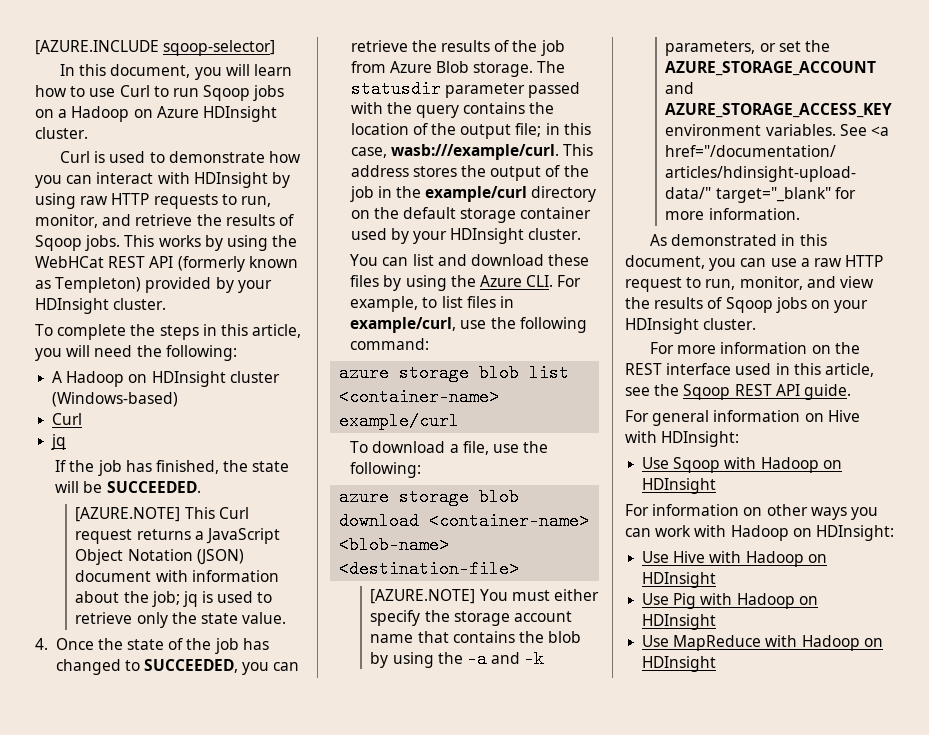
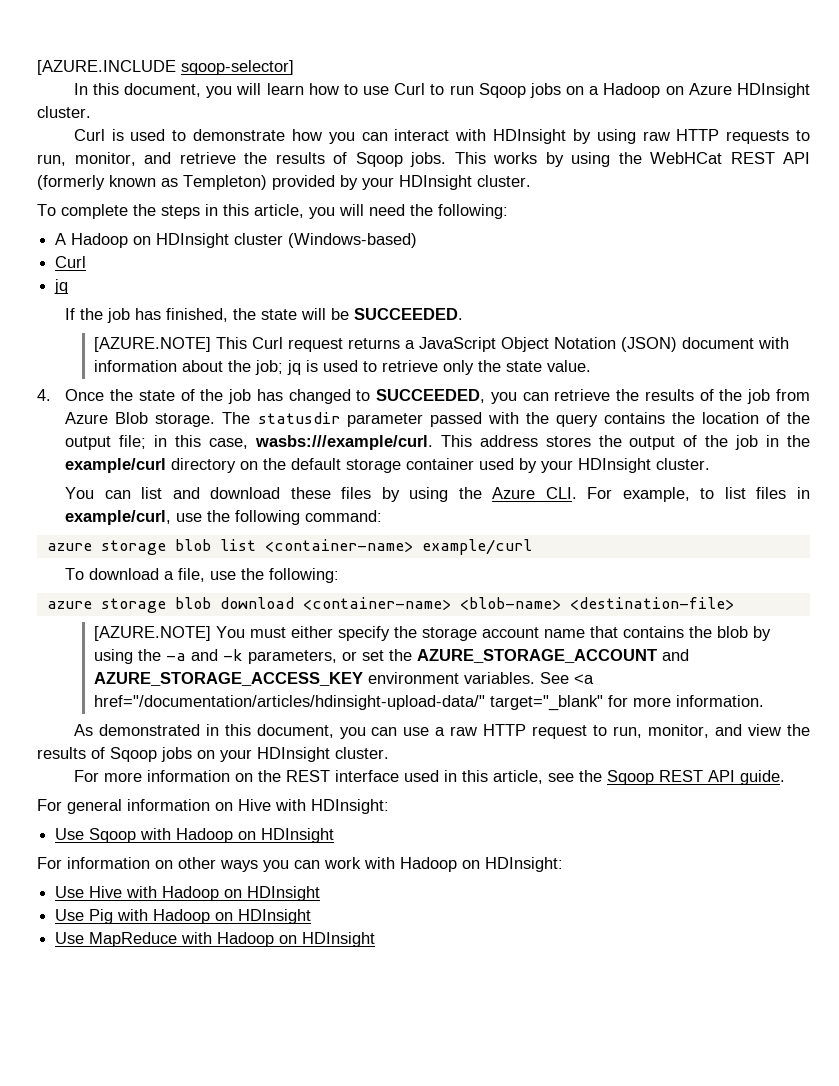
[390,144,559,160] wasb:///example/curl. -> [254,435,433,450] wasbs:///example/curl.

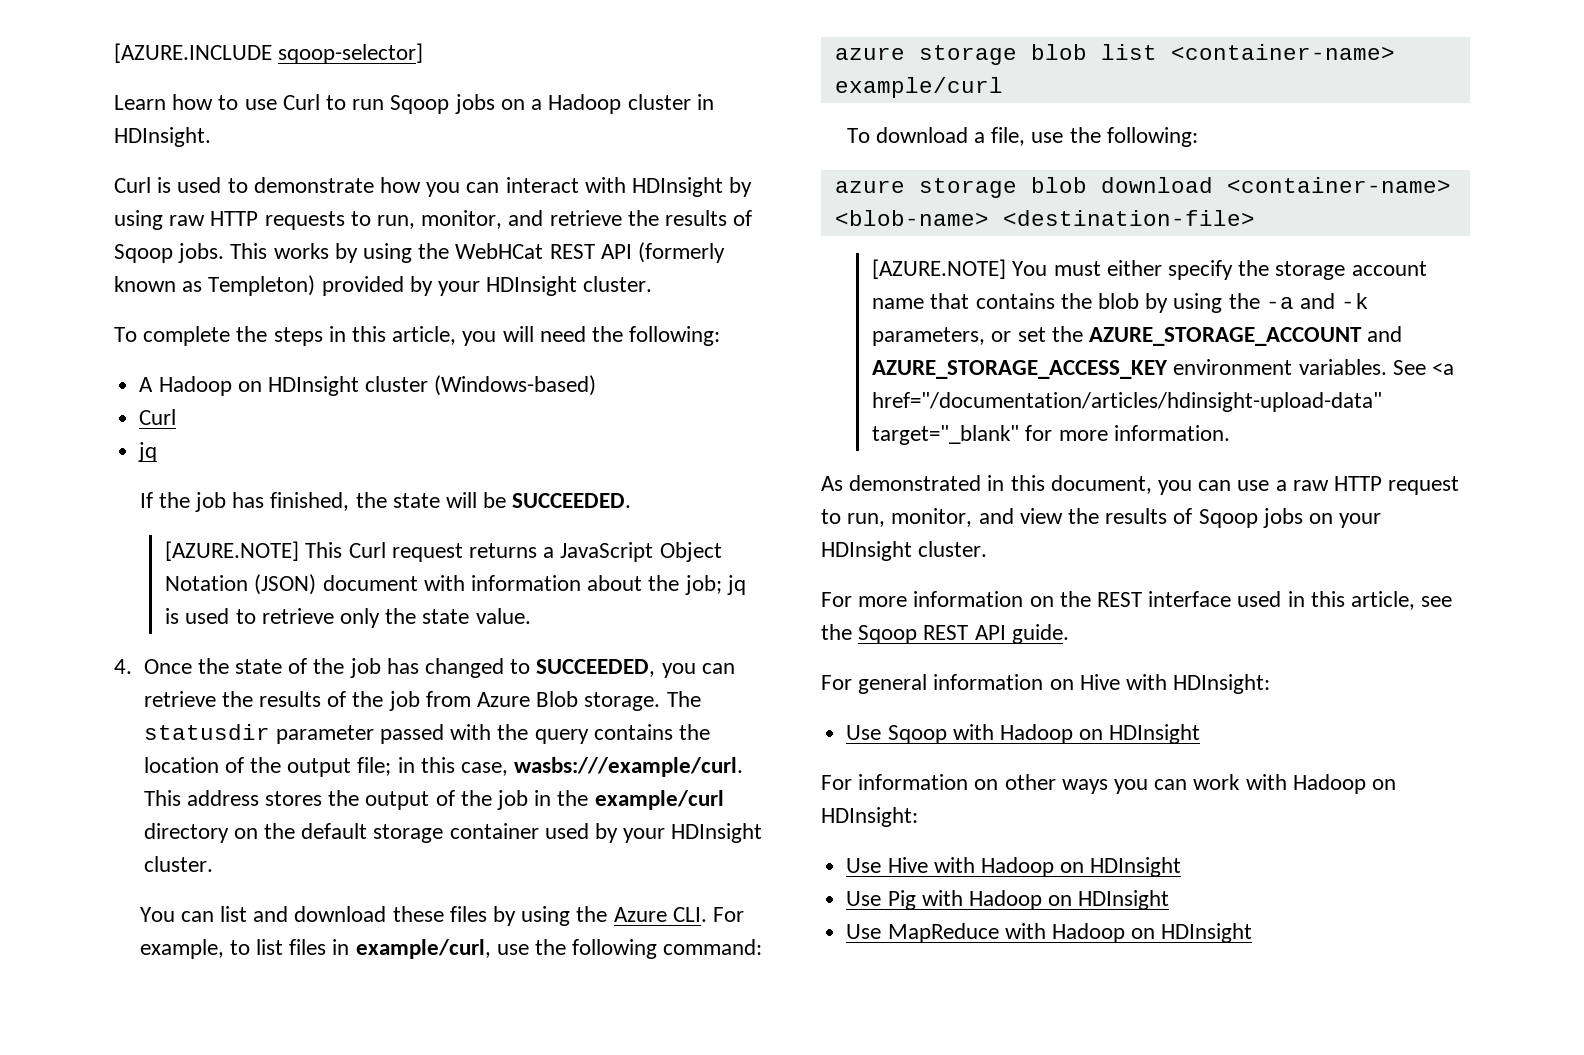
[73,83,304,98] In this document, you will learn -> [114,95,166,110] Learn
[665,83,811,98] [37,106,91,118] on Azure HDInsight cluster. -> [627,94,714,110] [114,127,211,147] cluster in HDInsight.
[93,695,485,710] href="/documentation/articles/hdinsight-upload-data/" -> [872,392,1383,412] href="/documentation/articles/hdinsight-upload-data"

